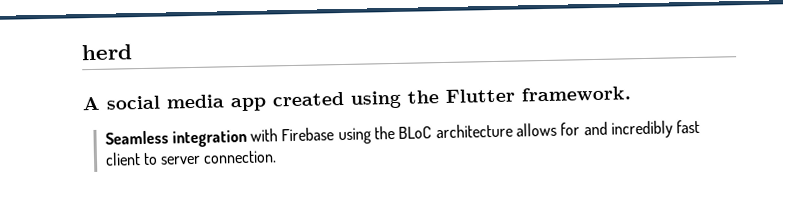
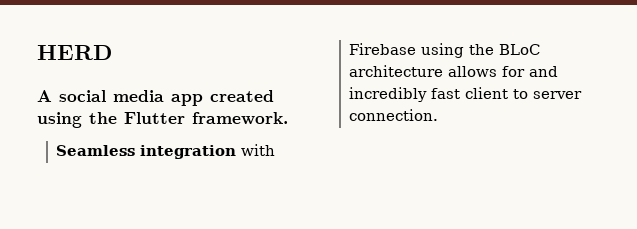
[81,44,133,61] herd -> [37,45,112,60] HERD

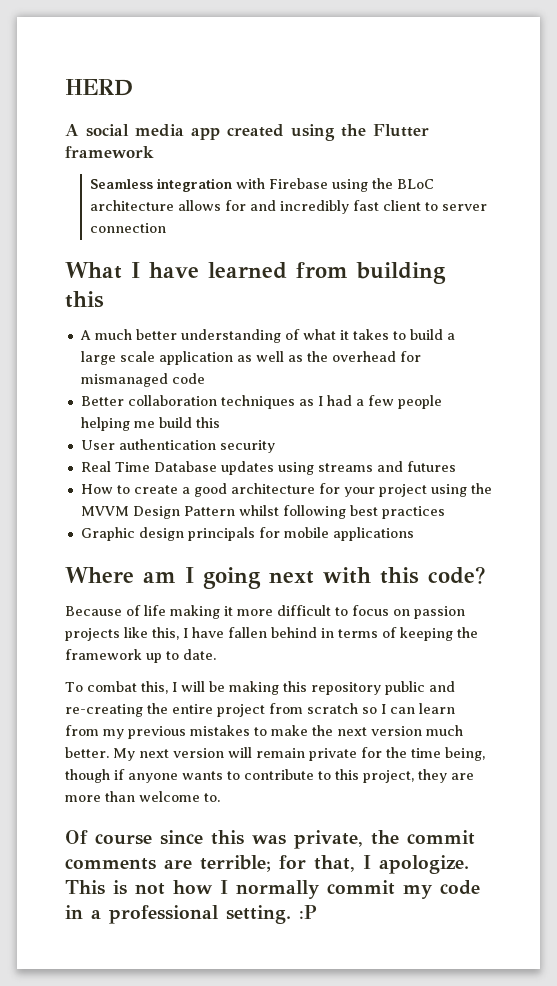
[192,112,288,125] framework. -> [65,146,154,158] framework
[349,109,439,121] connection. -> [89,223,166,233] [65,262,446,284] [65,291,104,308] [79,329,455,343] [80,351,421,365] [80,373,205,387] [80,395,442,409] [80,417,220,431] [80,439,275,453] [80,461,456,475] [80,483,492,497] [80,505,445,519] [80,527,414,541] [65,566,485,589] [65,605,465,619] [65,627,478,641] [65,649,216,663] [65,681,455,695] [65,703,455,717] [65,725,463,739] [65,747,485,761] [65,769,474,783] [65,791,220,802] [65,830,475,849] [65,855,469,874] [65,880,480,899] [65,905,317,924] connection // What I have learned from building this // A much better understanding of what it takes to build a large scale application as well as the overhead for mismanaged code // Better collaboration techniques as I had a few people helping me build this // User authentication security // Real Time Database updates using streams and futures // How to create a good architecture for your project using the MVVM Design Pattern whilst following best practices // Graphic design principals for mobile applications // Where am I going next with this code? // Because of life making it more difficult to focus on passion projects like this, I have fallen behind in terms of keeping the framework up to date. // To combat this, I will be making this repository public and re-creating the entire project from scratch so I can learn from my previous mistakes to make the next version much better. My next version will remain private for the time being, though if anyone wants to contribute to this project, they are more than welcome to. // Of course since this was private, the commit comments are terrible; for that, I apologize. This is not how I normally commit my code in a professional setting. :P

